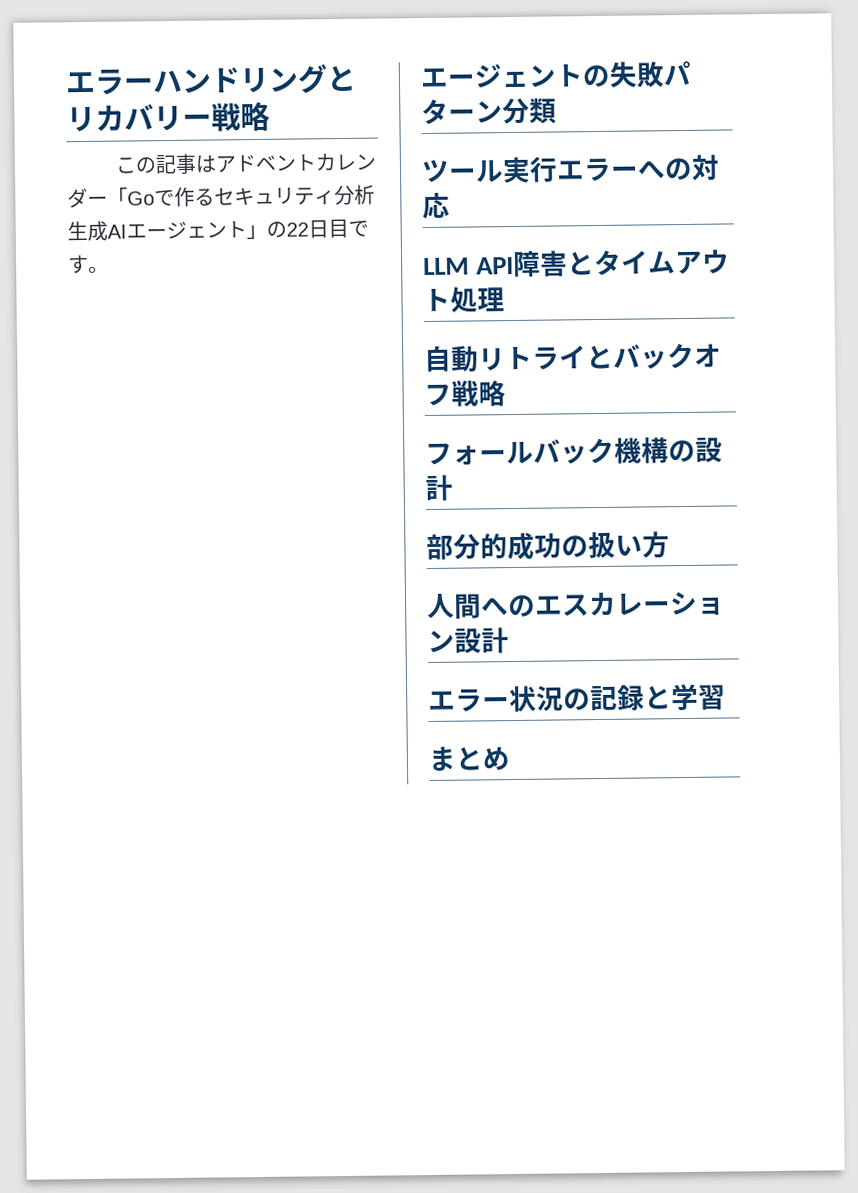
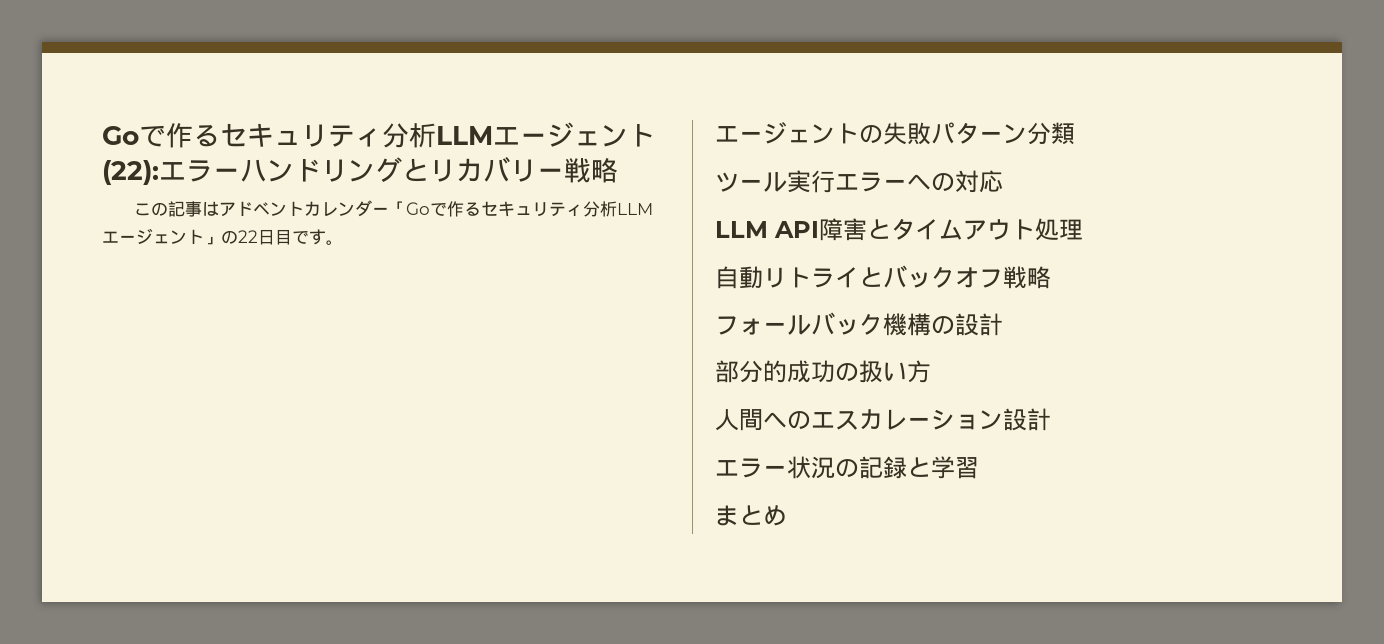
(65, 82) none -> [102,122,655,148] [102,160,159,185] Goで作るセキュリティ分析LLMエージェント(22):
[67,220,127,241] 生成AI -> [616,203,653,215] LLM

